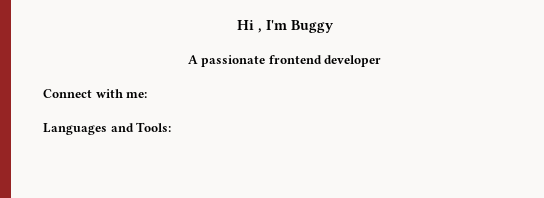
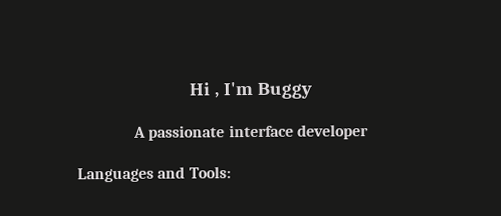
[268,55,322,64] frontend -> [228,124,294,138] interface
[43,89,148,98] // Connect with me: -> (369, 132) none

